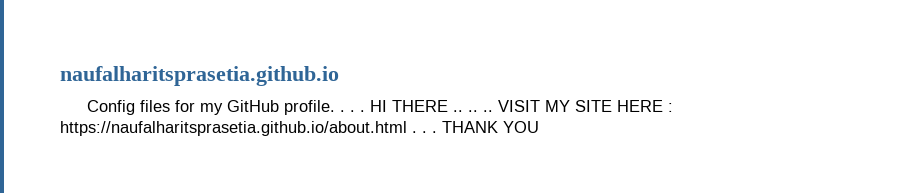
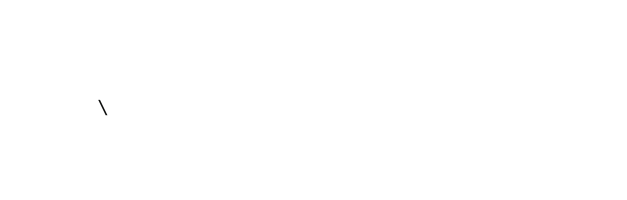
[60,66,339,86] [87,100,674,115] [60,121,539,136] naufalharitsprasetia.github.io // Config files for my GitHub profile. . . . HI THERE .. .. .. VISIT MY SITE HERE : https://naufalharitsprasetia.github.io/about.html . . . THANK YOU -> [98,99,108,116] \

